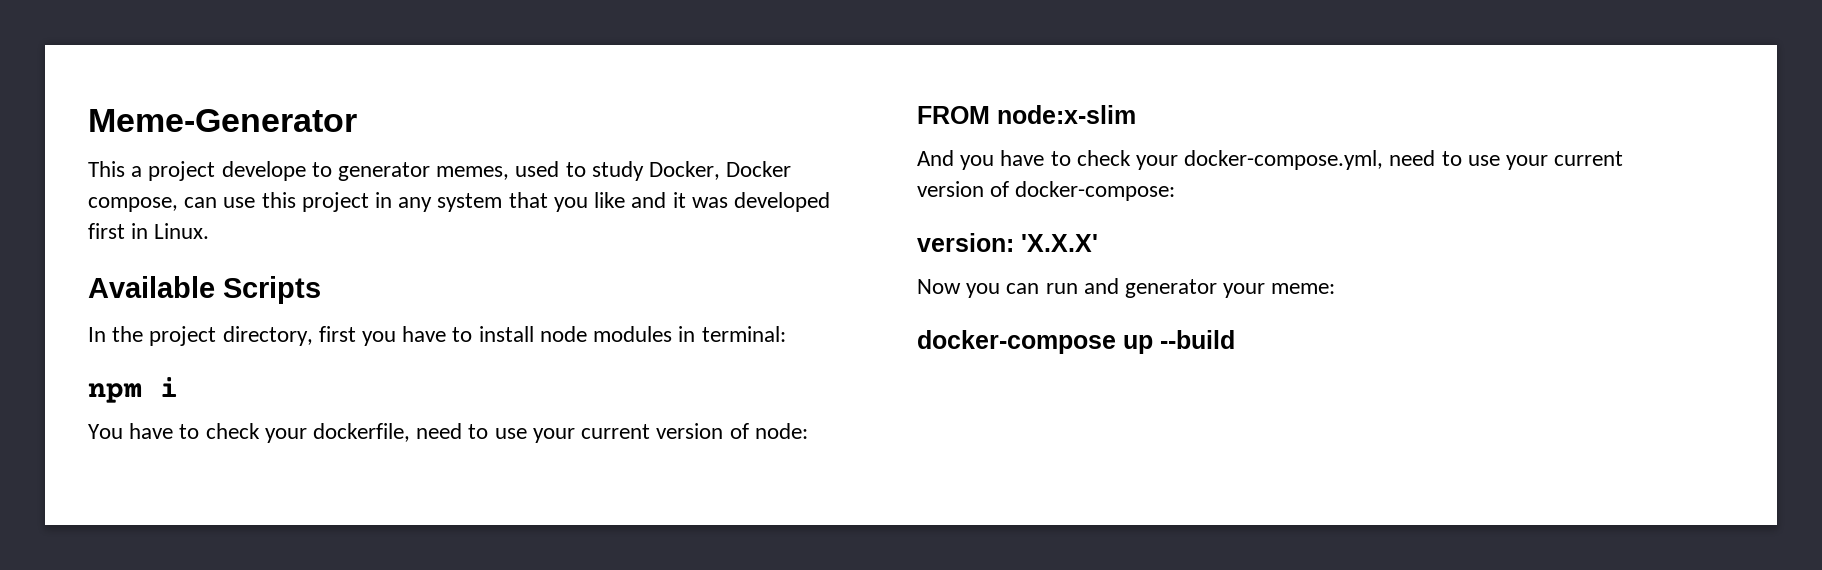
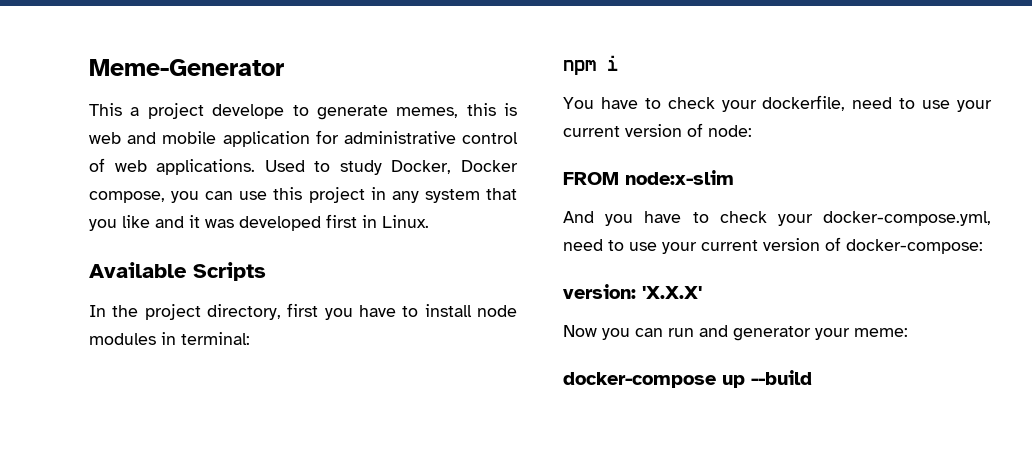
[338,161,560,181] generator memes, used -> [316,103,517,120] [89,130,518,147] [89,158,305,175] generate memes, this is web and mobile application for administrative control of web applications. Used
(178, 204) none -> [171,191,200,203] you

